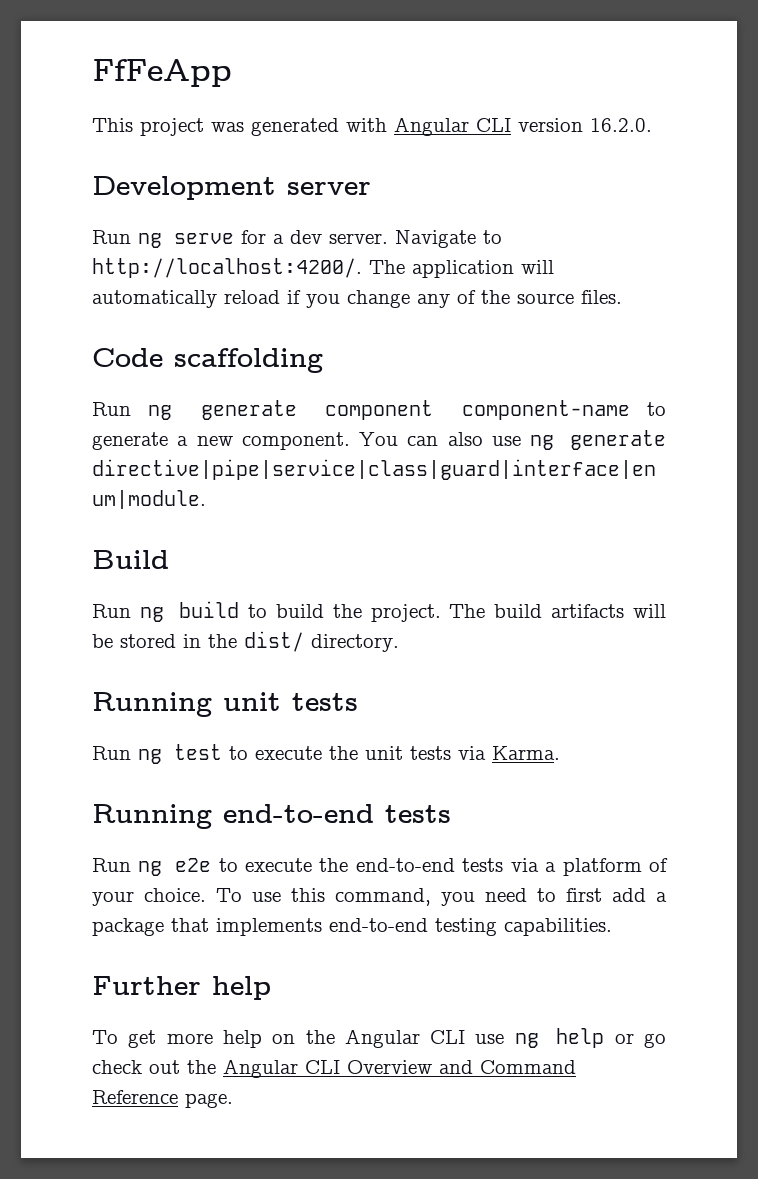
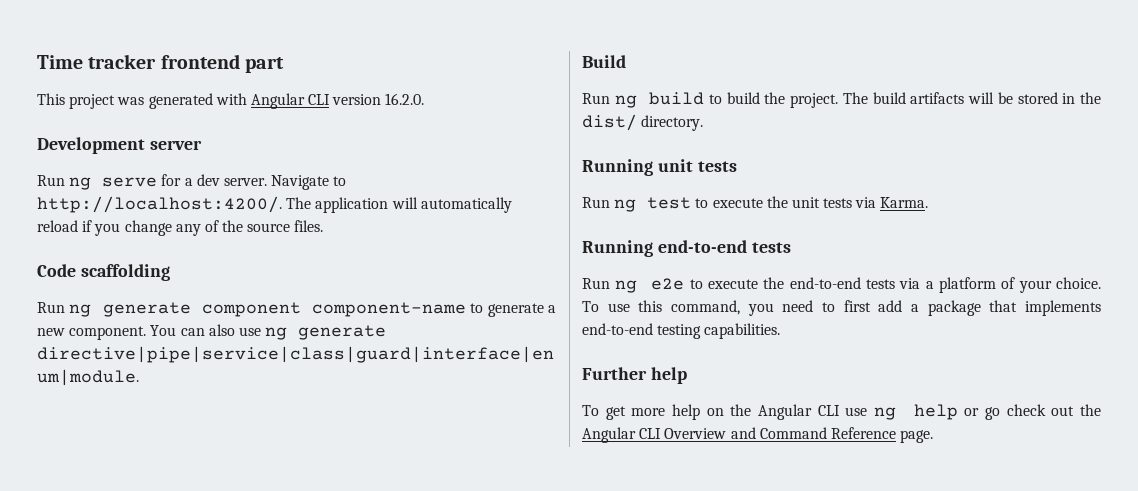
[92,59,232,87] FfFeApp -> [37,54,284,73] Time tracker frontend part

